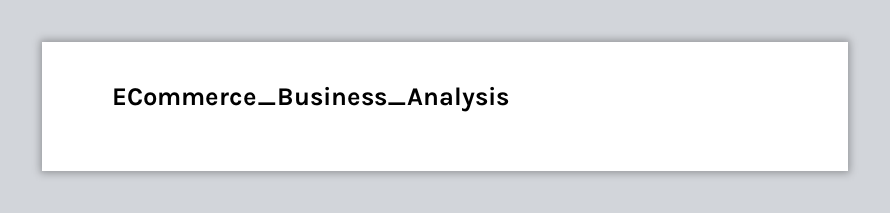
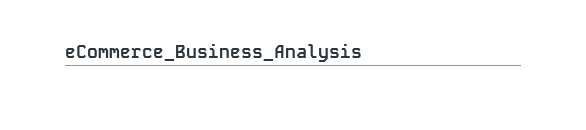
[112,86,509,112] ECommerce_Business_Analysis -> [65,43,362,62] eCommerce_Business_Analysis

